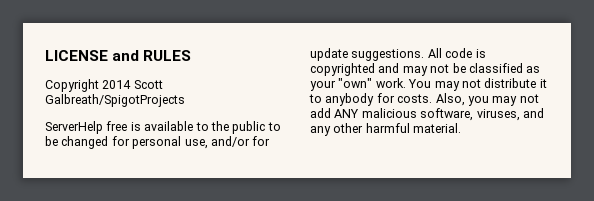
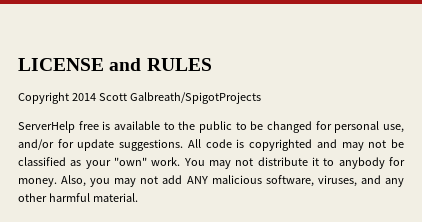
[397,94,433,103] costs. -> [18,178,57,187] money.

